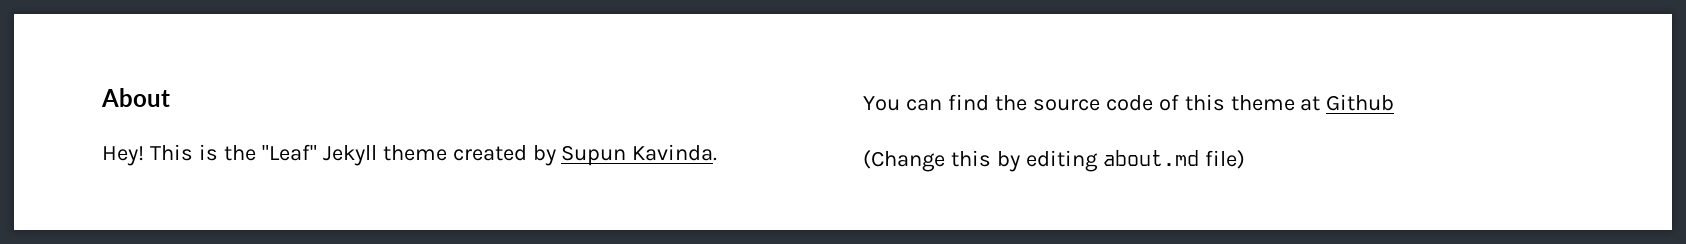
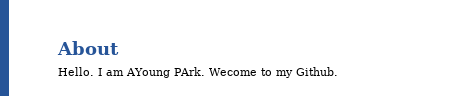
[102,144,718,166] [863,94,1395,111] [863,150,1245,172] Hey! This is the "Leaf" Jekyll theme created by Supun Kavinda. // You can find the source code of this theme at Github // (Change this by editing about.md file) -> [58,67,338,78] Hello. I am AYoung PArk. Wecome to my Github.

